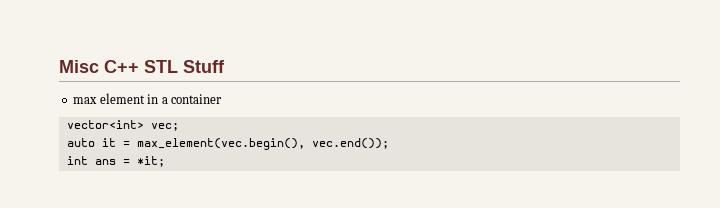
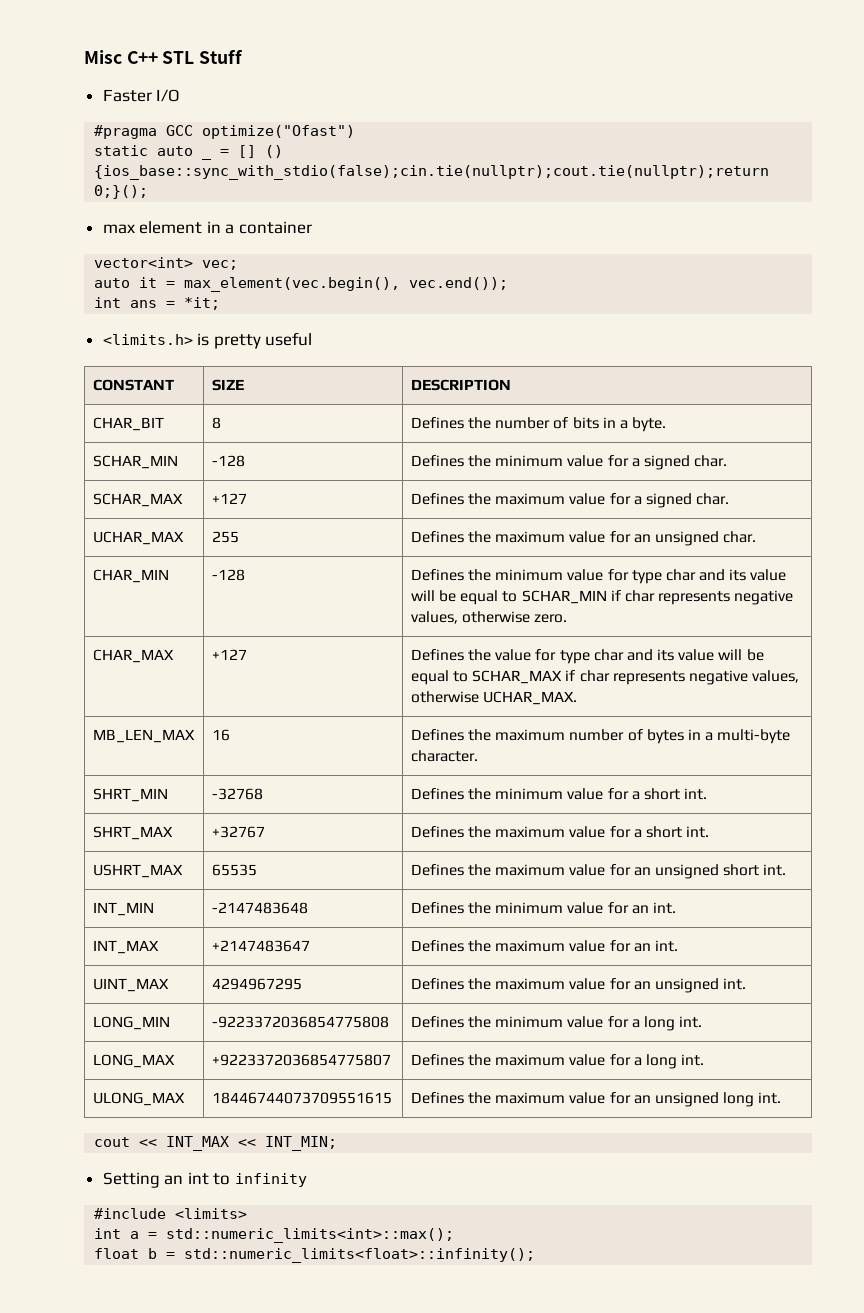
(225, 66) none -> [102,89,181,102] [94,125,356,139] [94,145,194,156] [202,156,213,160] [220,145,284,158] [94,165,770,180] [94,185,149,199] // Faster I/O // #pragma GCC optimize("Ofast") // static auto _ = [] () {ios_base::sync_with_stdio(false);cin.tie(nullptr);cout.tie(nullptr);return 0;}();
(165, 161) none -> [102,332,313,349] [92,379,174,391] [211,379,244,391] [410,379,511,391] [92,417,164,431] [211,417,221,429] [410,417,667,432] [92,455,178,469] [211,455,245,467] [410,455,728,470] [92,493,183,507] [211,493,247,504] [410,493,730,508] [92,531,184,545] [211,531,239,543] [410,531,757,546] [92,569,169,583] [211,569,245,581] [410,569,787,584] [410,590,794,605] [410,611,568,624] [92,649,174,663] [211,649,247,660] [410,649,764,664] [410,670,800,685] [410,691,577,705] [92,729,195,743] [211,729,230,741] [410,729,791,744] [410,750,478,762] [92,788,168,802] [211,788,263,800] [410,788,708,800] [92,826,173,840] [211,826,265,838] [410,826,710,838] [92,864,183,878] [211,864,257,876] [410,864,787,879] [92,902,154,916] [211,902,308,914] [410,902,676,914] [92,940,159,954] [211,940,310,952] [410,940,678,952] [92,978,169,992] [211,978,302,990] [410,978,747,993] [92,1016,170,1030] [211,1016,389,1028] [410,1016,703,1031] [92,1054,175,1068] [211,1054,391,1066] [410,1054,705,1069] [92,1092,185,1106] [211,1092,392,1104] [410,1092,782,1107] [94,1136,338,1151] [102,1172,308,1188] [94,1208,248,1219] [94,1228,455,1243] [94,1248,536,1263] // <limits.h> is pretty useful // CONSTANT | SIZE | DESCRIPTION // CHAR_BIT | 8 | Defines the number of bits in a byte. // SCHAR_MIN | -128 | Defines the minimum value for a signed char. // SCHAR_MAX | +127 | Defines the maximum value for a signed char. // UCHAR_MAX | 255 | Defines the maximum value for an unsigned char. // CHAR_MIN | -128 | Defines the minimum value for type char and its value will be equal to SCHAR_MIN if char represents negative values, otherwise zero. // CHAR_MAX | +127 | Defines the value for type char and its value will be equal to SCHAR_MAX if char represents negative values, otherwise UCHAR_MAX. // MB_LEN_MAX | 16 | Defines the maximum number of bytes in a multi-byte character. // SHRT_MIN | -32768 | Defines the minimum value for a short int. // SHRT_MAX | +32767 | Defines the maximum value for a short int. // USHRT_MAX | 65535 | Defines the maximum value for an unsigned short int. // INT_MIN | -2147483648 | Defines the minimum value for an int. // INT_MAX | +2147483647 | Defines the maximum value for an int. // UINT_MAX | 4294967295 | Defines the maximum value for an unsigned int. // LONG_MIN | -9223372036854775808 | Defines the minimum value for a long int. // LONG_MAX | +9223372036854775807 | Defines the maximum value for a long int. // ULONG_MAX | 18446744073709551615 | Defines the maximum value for an unsigned long int. // cout << INT_MAX << INT_MIN; // Setting an int to infinity // #include <limits> // int a = std::numeric_limits<int>::max(); // float b = std::numeric_limits<float>::infinity();

